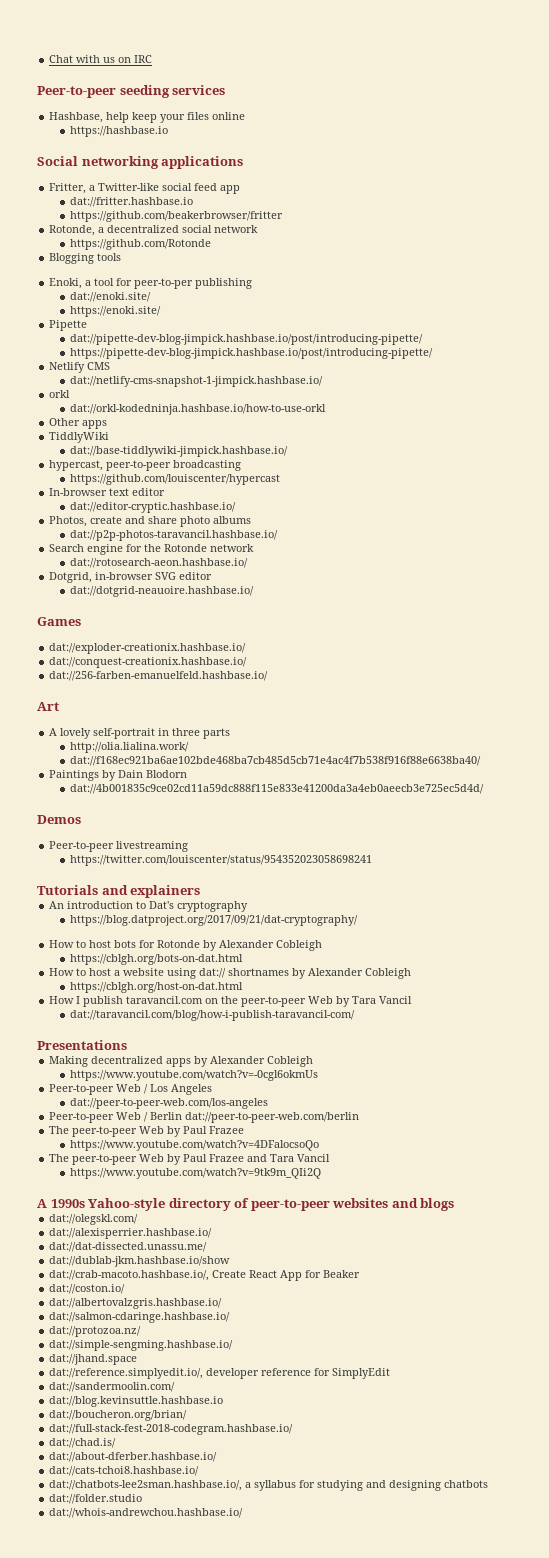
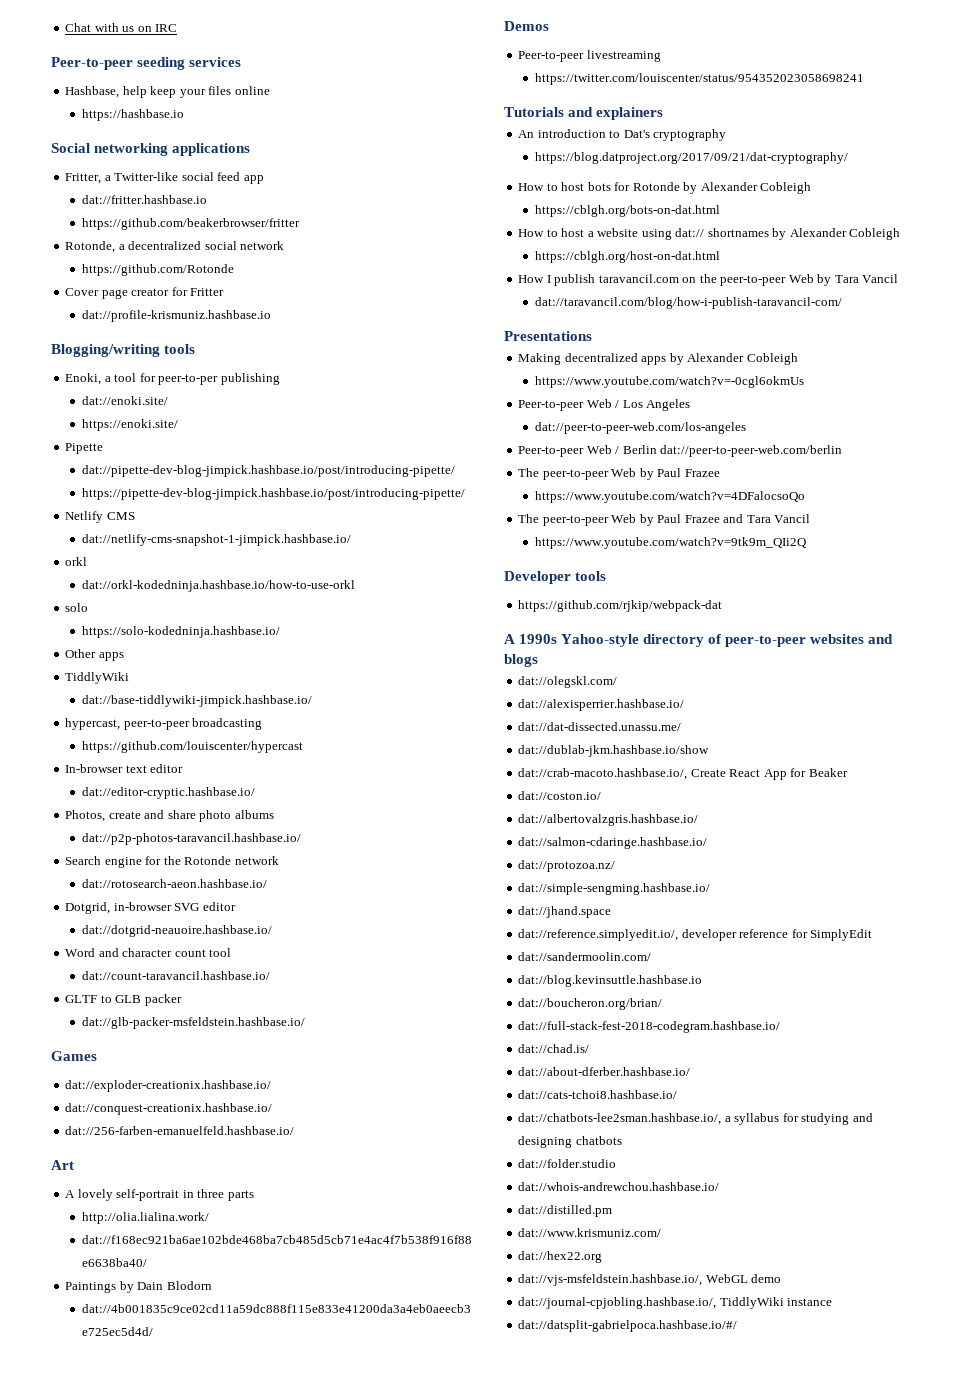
[49,253,95,264] Blogging -> [65,287,225,299] [81,310,271,322] [51,344,160,357] Cover page creator for Fritter // dat://profile-krismuniz.hashbase.io // Blogging/writing
(326, 409) none -> [65,603,89,612] [81,626,280,638] // solo // https://solo-kodedninja.hashbase.io/
(254, 591) none -> [65,948,232,957] [81,971,270,980] [65,994,182,1006] [81,1017,305,1029] // Word and character count tool // dat://count-taravancil.hashbase.io/ // GLTF to GLB packer // dat://glb-packer-msfeldstein.hashbase.io/
(321, 1173) none -> [504,571,607,584] [518,600,723,612] // Developer tools // https://github.com/rjkip/webpack-dat
(244, 1513) none -> [518,1205,613,1217] [518,1228,662,1237] [518,1251,603,1263] [518,1274,782,1286] [518,1297,833,1309] [518,1320,738,1332] // dat://distilled.pm // dat://www.krismuniz.com/ // dat://hex22.org // dat://vjs-msfeldstein.hashbase.io/, WebGL demo // dat://journal-cpjobling.hashbase.io/, TiddlyWiki instance // dat://datsplit-gabrielpoca.hashbase.io/#/

